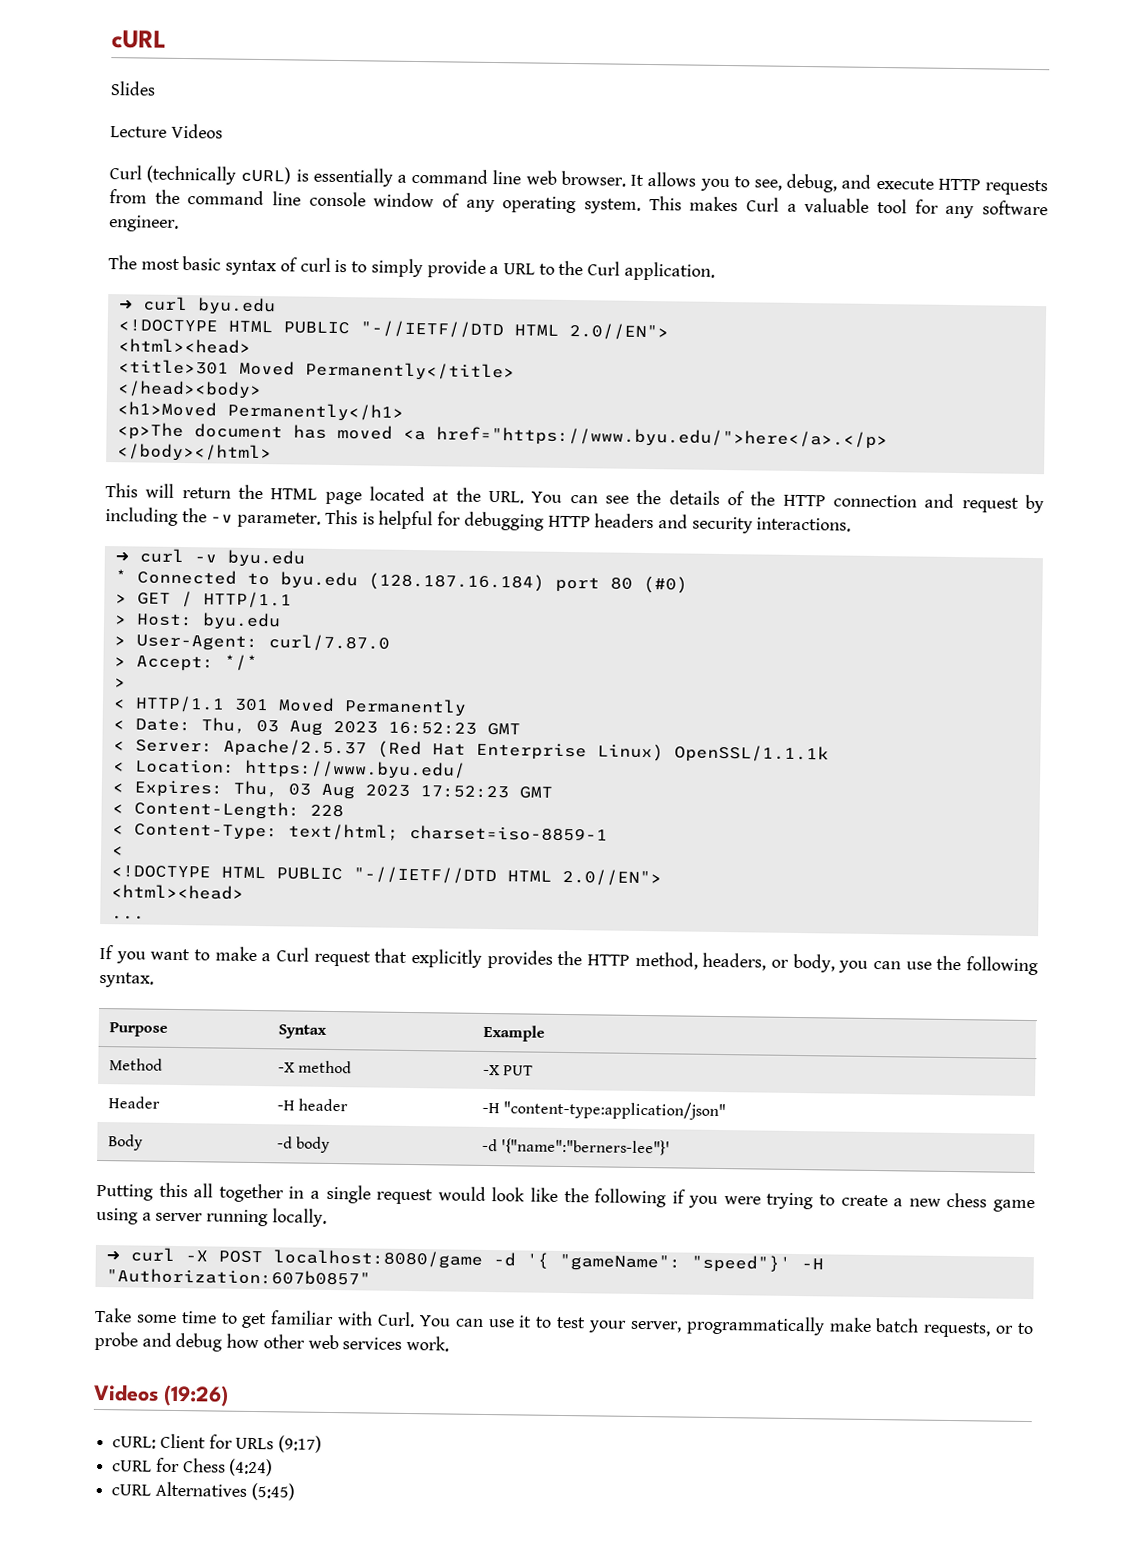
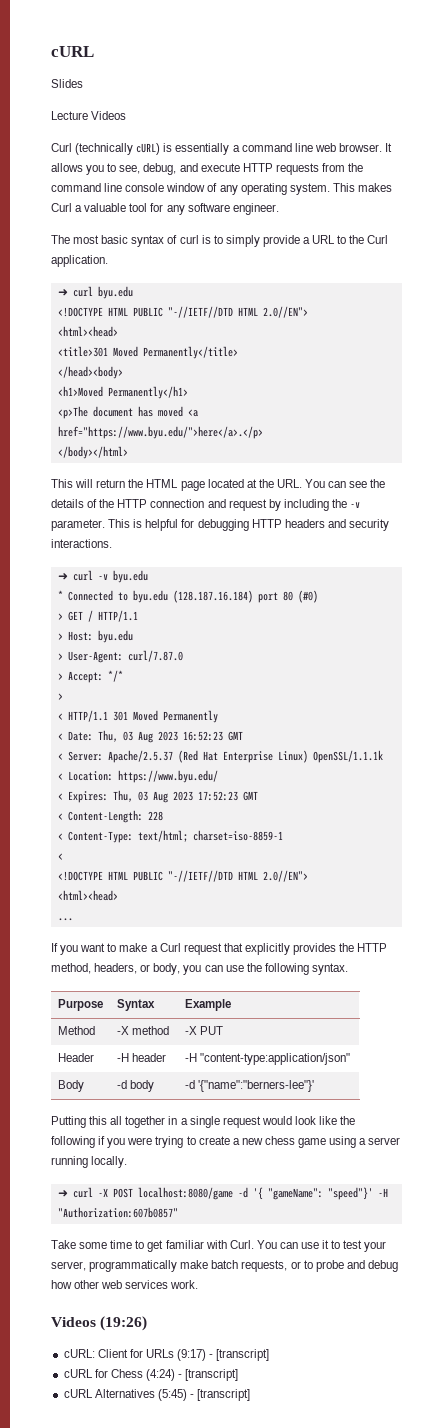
(323, 1444) none -> [209,1349,270,1361] - [transcript]
(274, 1467) none -> [178,1369,239,1381] - [transcript]
(295, 1491) none -> [189,1389,251,1401] - [transcript]

